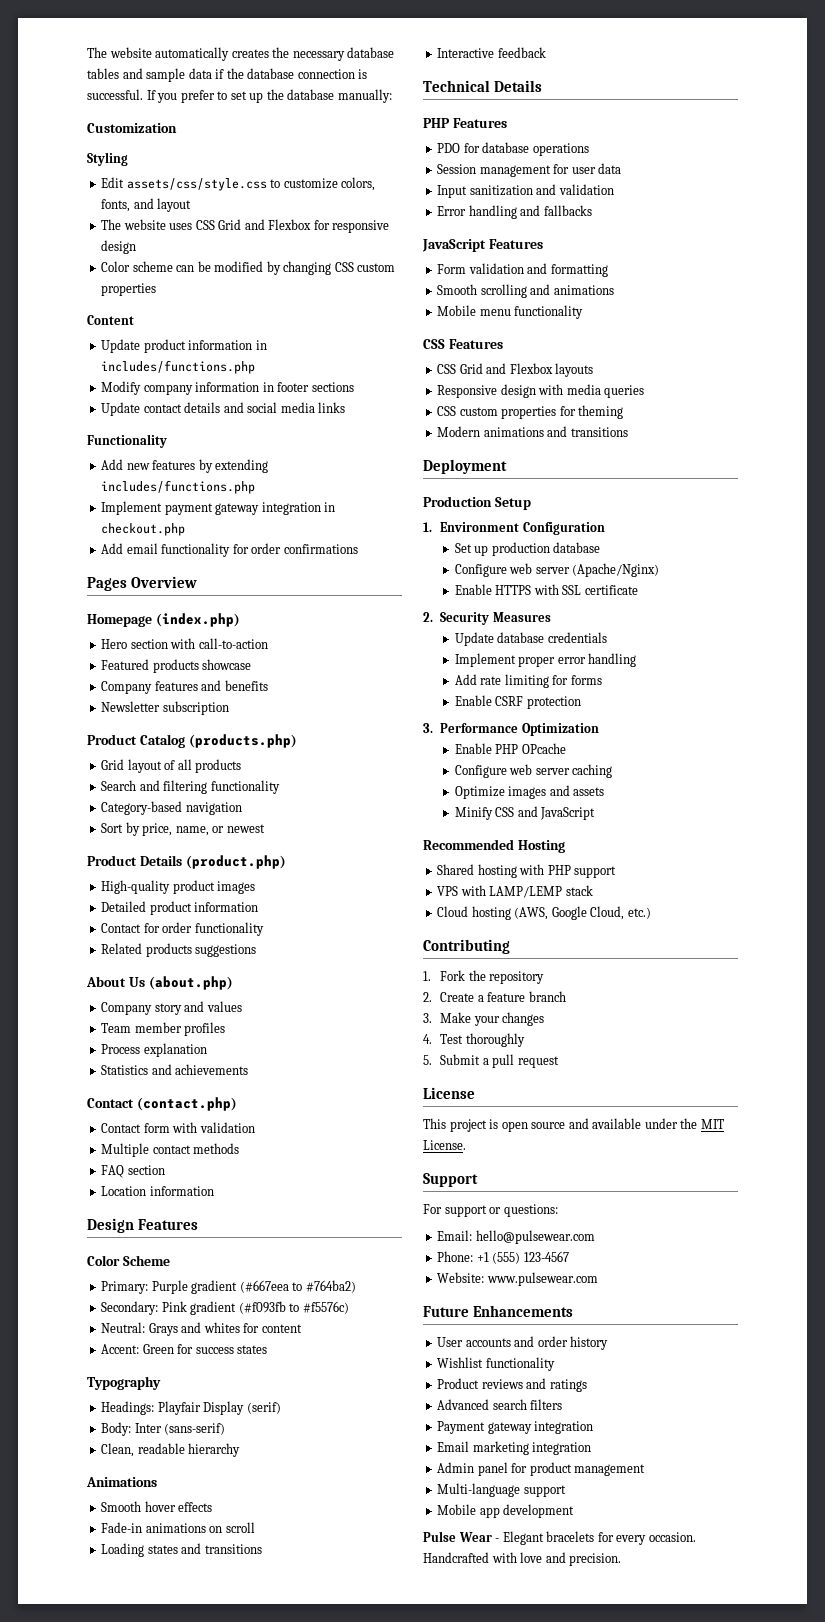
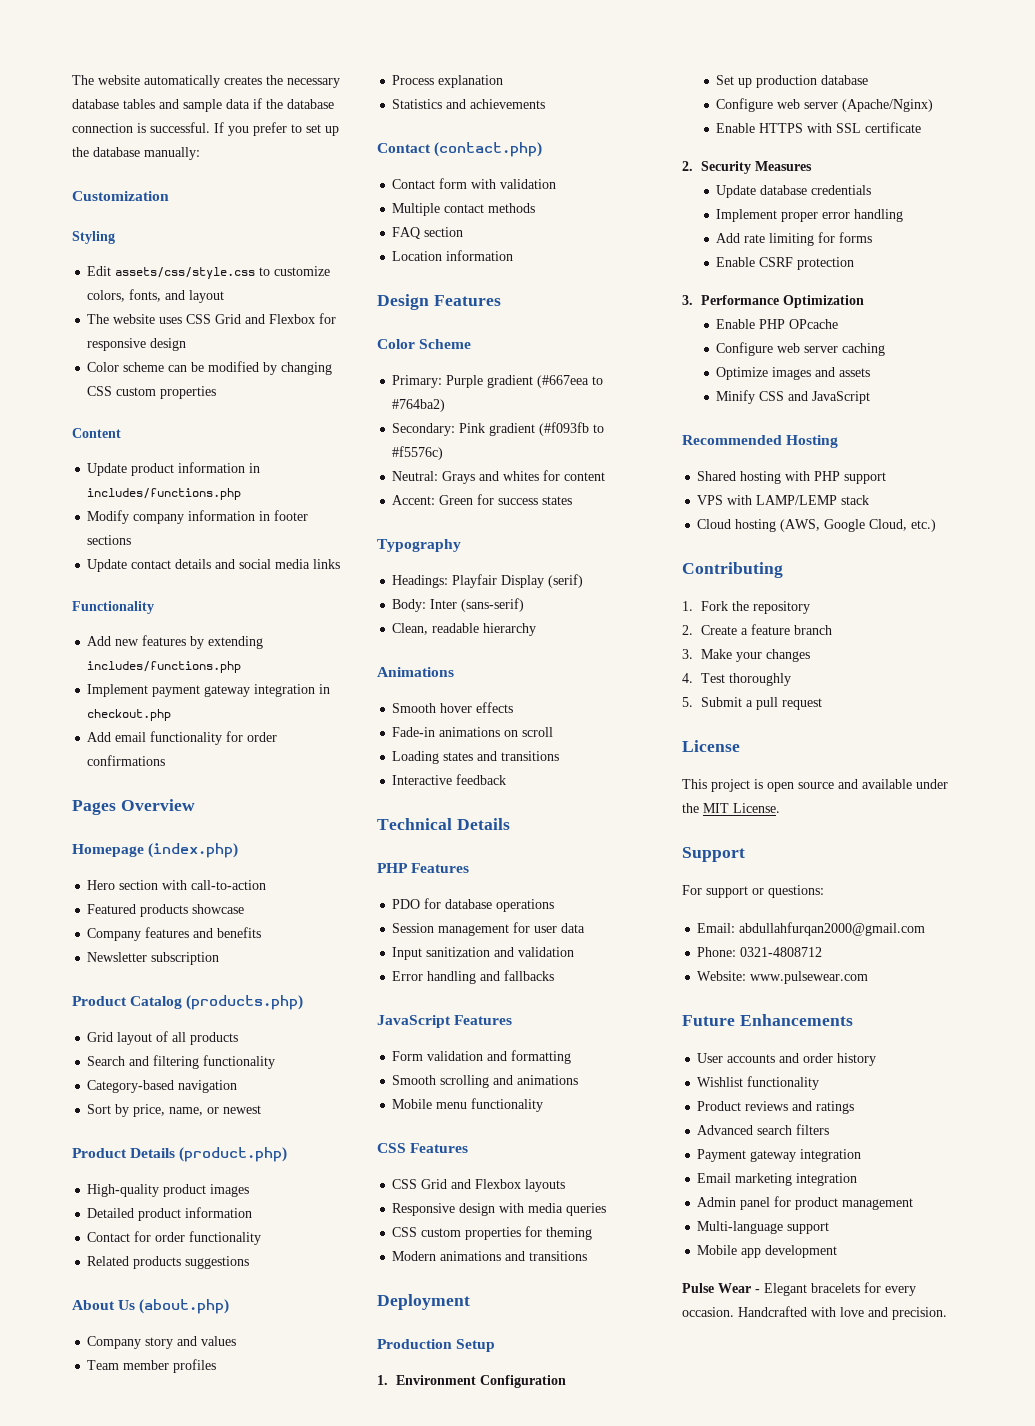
[475,1230,595,1244] hello@pulsewear.com -> [739,922,926,936] abdullahfurqan2000@gmail.com
[476,1251,569,1264] +1 (555) 123-4567 -> [740,947,823,957] 0321-4808712

